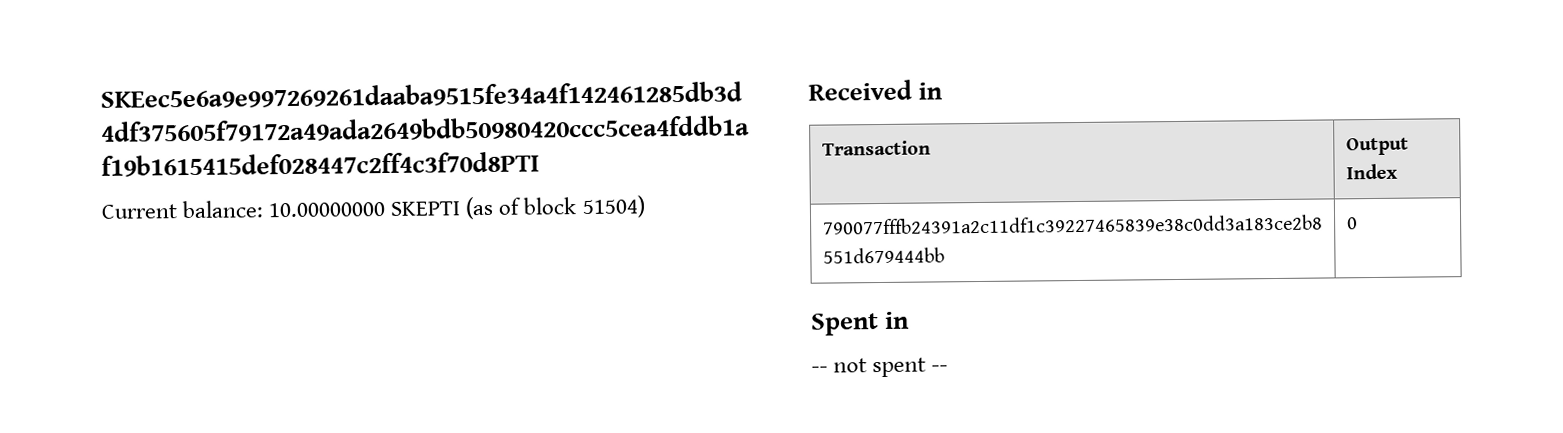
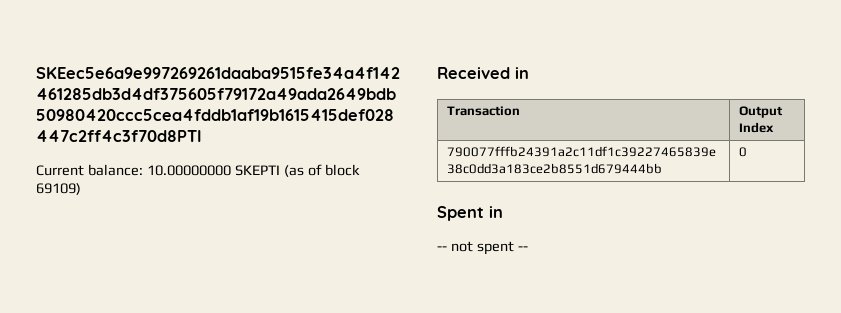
[581,195,646,219] 51504) -> [36,183,81,195] 69109)

